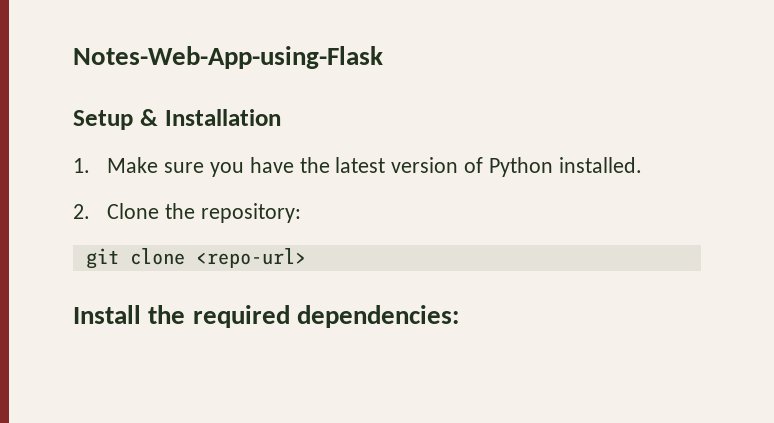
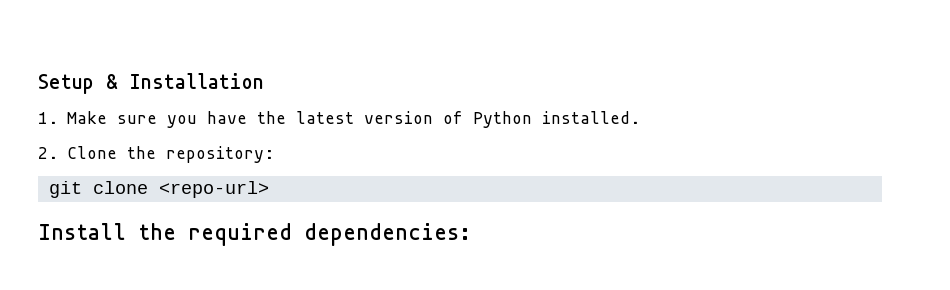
[73,46,383,69] Notes-Web-App-using-Flask // -> (38, 84) none

